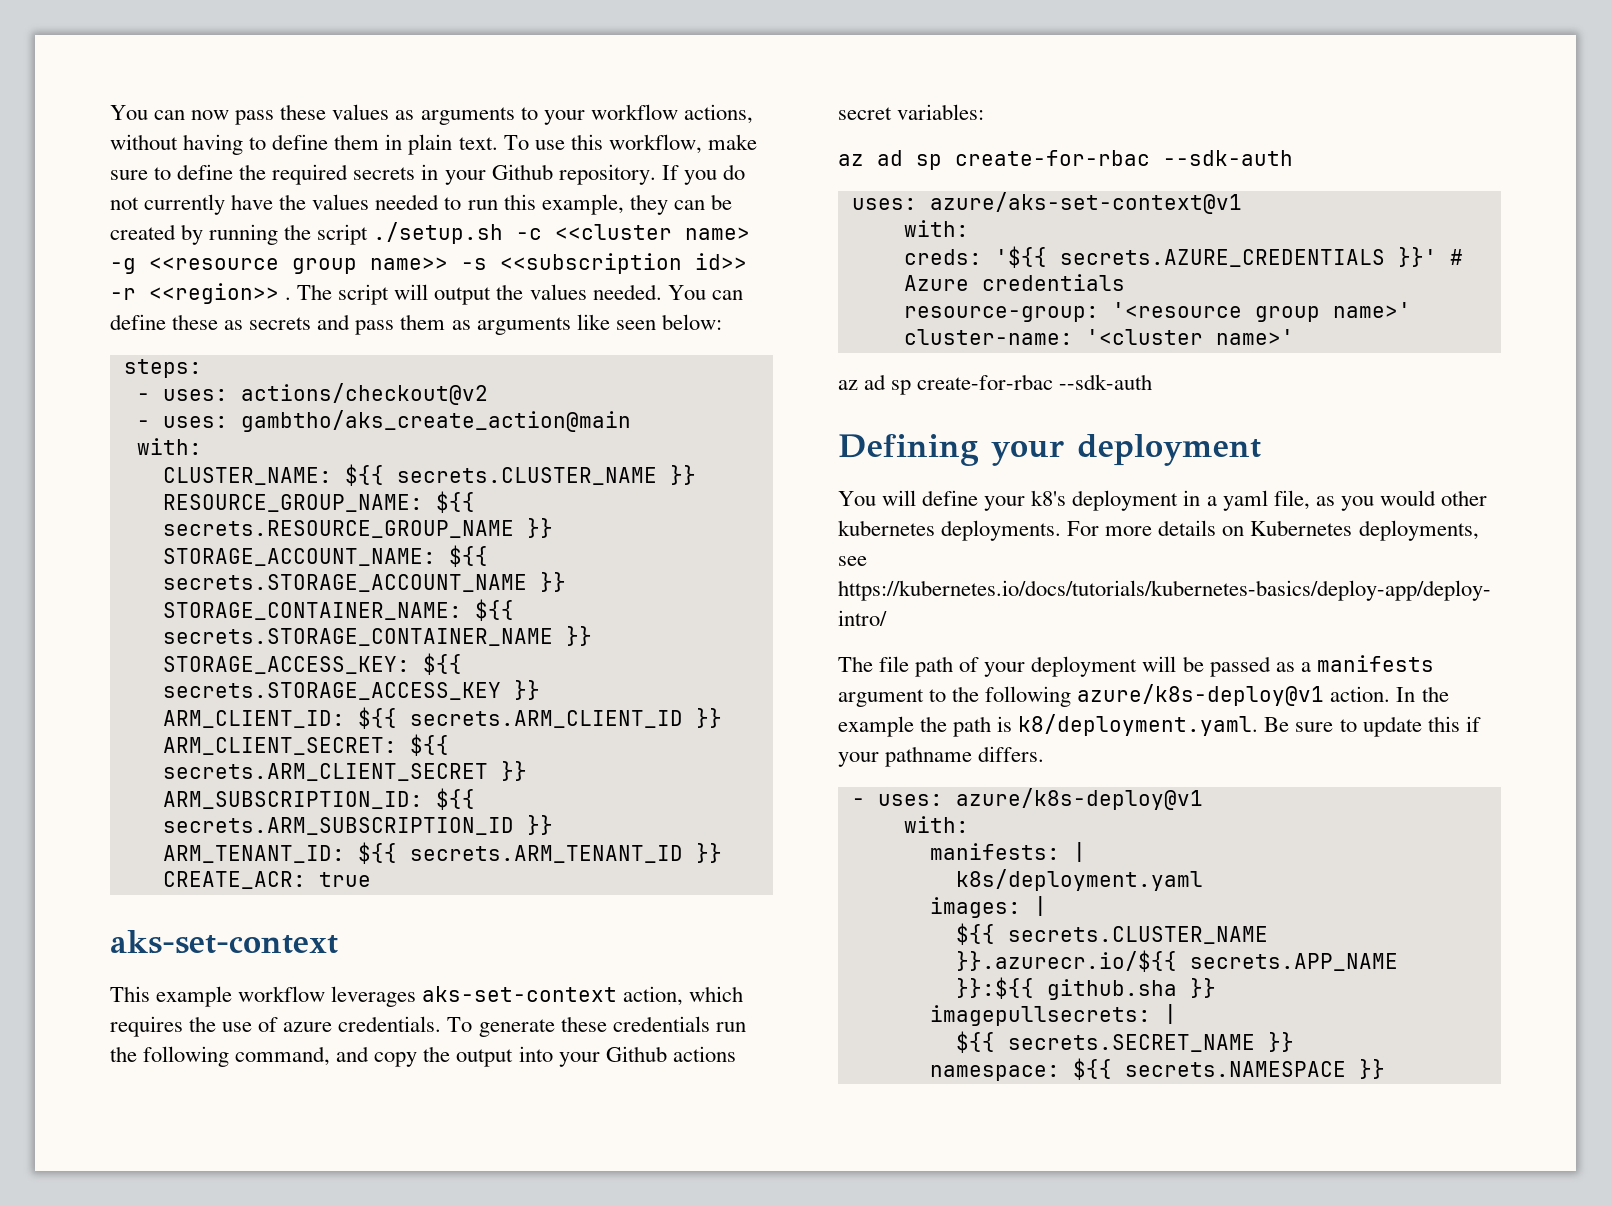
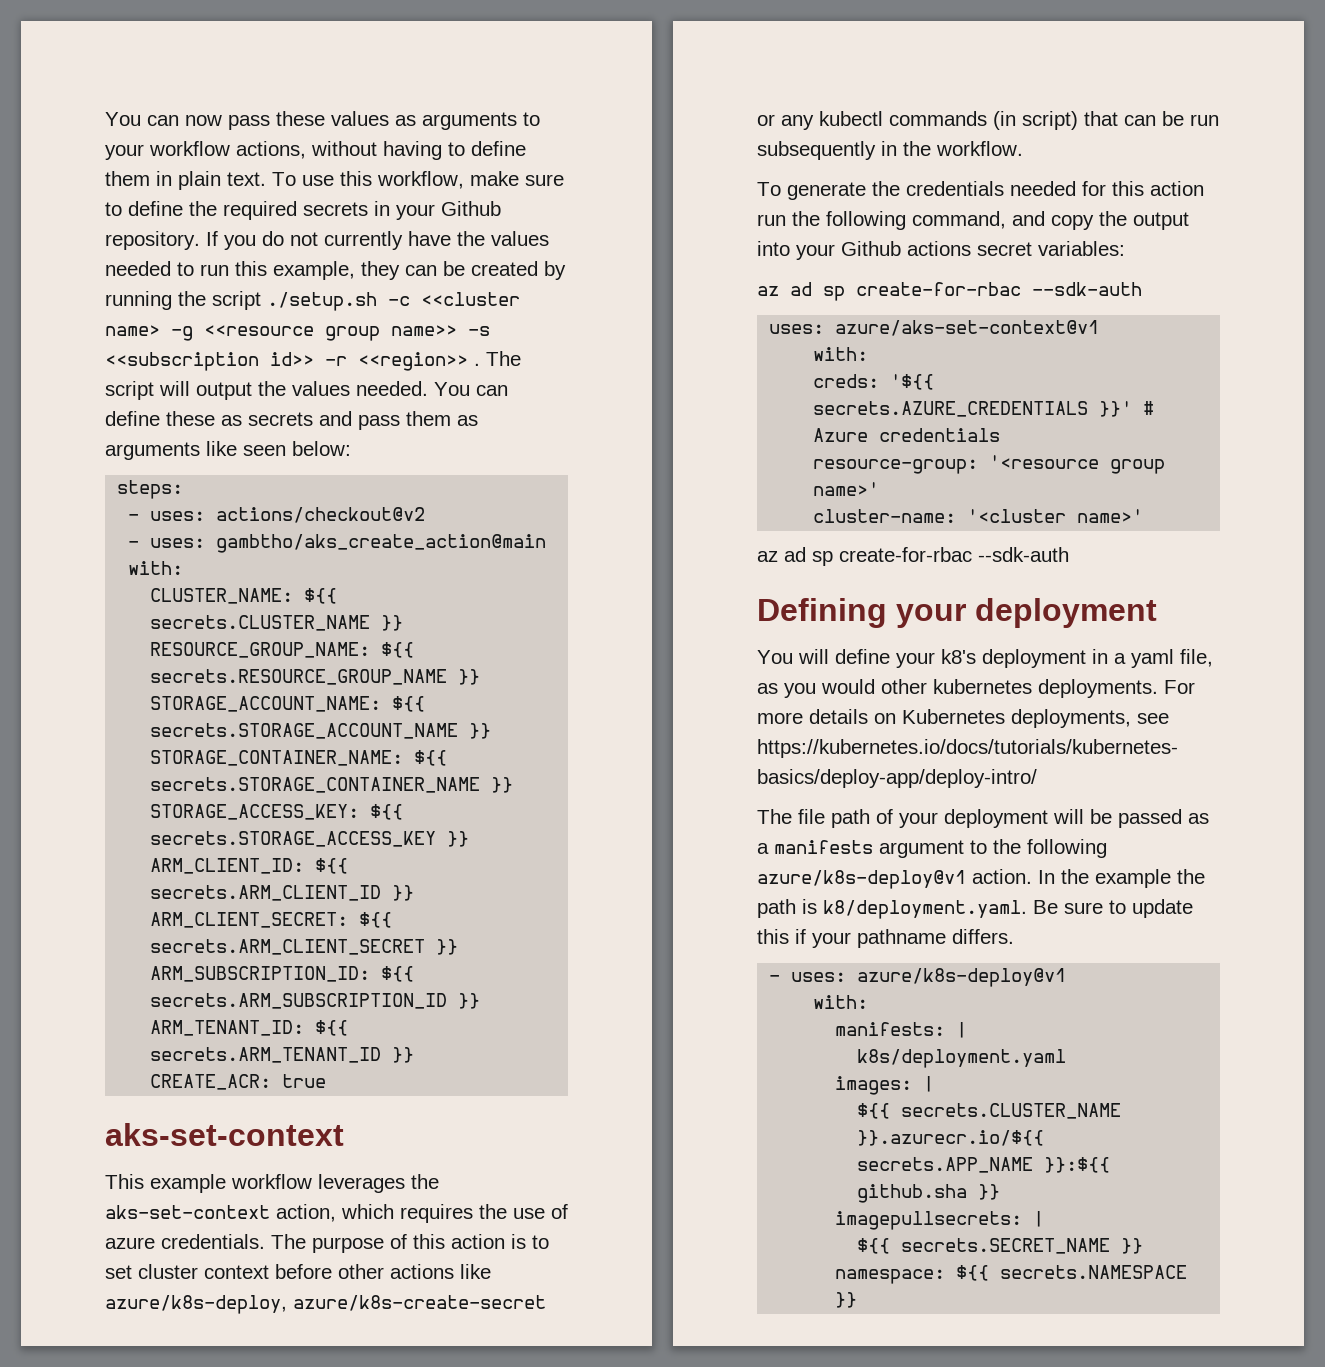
(417, 996) none -> [411,1174,439,1189] the
[447,1016,710,1037] To generate these credentials -> [271,1234,549,1253] [105,1264,491,1279] [105,1295,546,1314] [757,111,1219,130] [757,141,1023,160] [757,181,1204,200] The purpose of this action is to set cluster context before other actions like azure/k8s-deploy, azure/k8s-create-secret or any kubectl commands (in script) that can be run subsequently in the workflow. // To generate the credentials needed for this action

